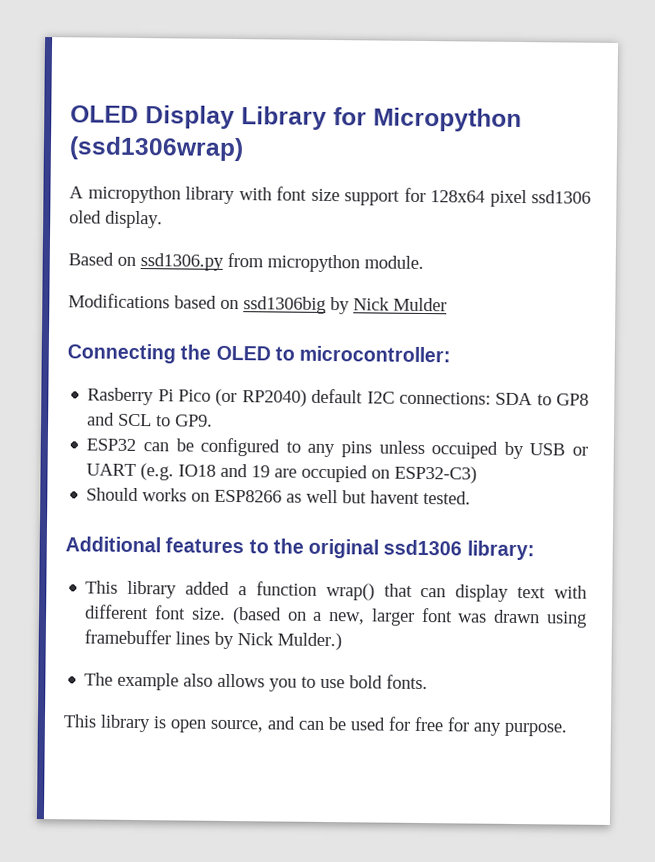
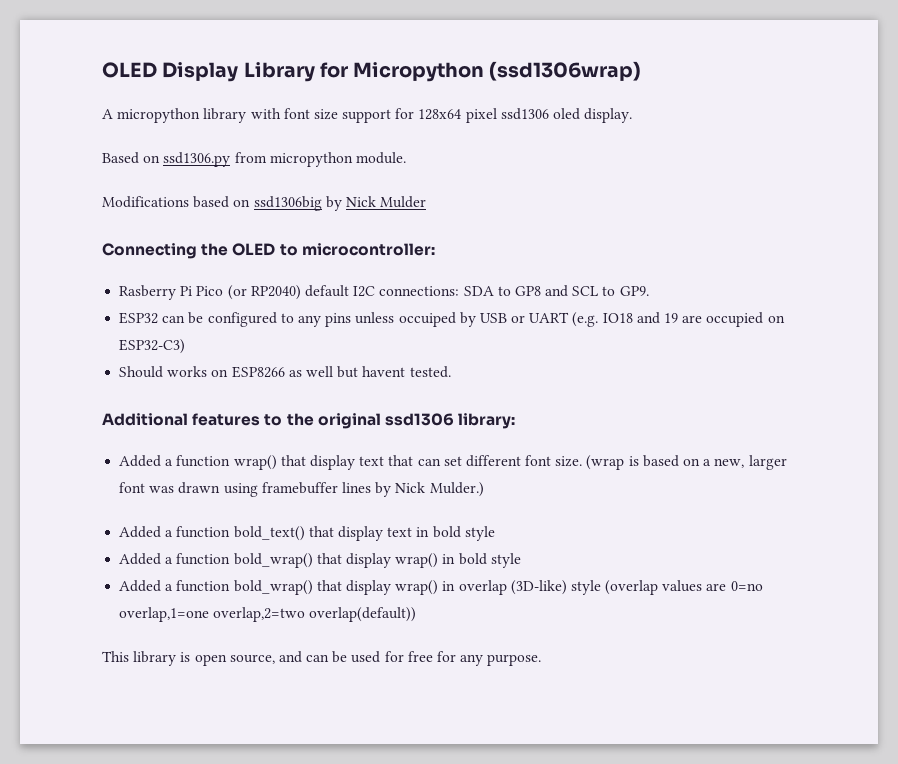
[85,580,231,599] This library added -> [119,455,162,467] Added
[420,584,587,602] [85,604,282,625] can display text with different font size. (based -> [309,455,679,470] display text that can set different font size. (wrap is based
[84,672,429,692] The example also allows you to use bold fonts. -> [119,526,495,541] [119,553,521,568] [119,580,763,595] [119,607,417,622] Added a function bold_text() that display text in bold style // Added a function bold_wrap() that display wrap() in bold style // Added a function bold_wrap() that display wrap() in overlap (3D-like) style (overlap values are 0=no overlap,1=one overlap,2=two overlap(default))

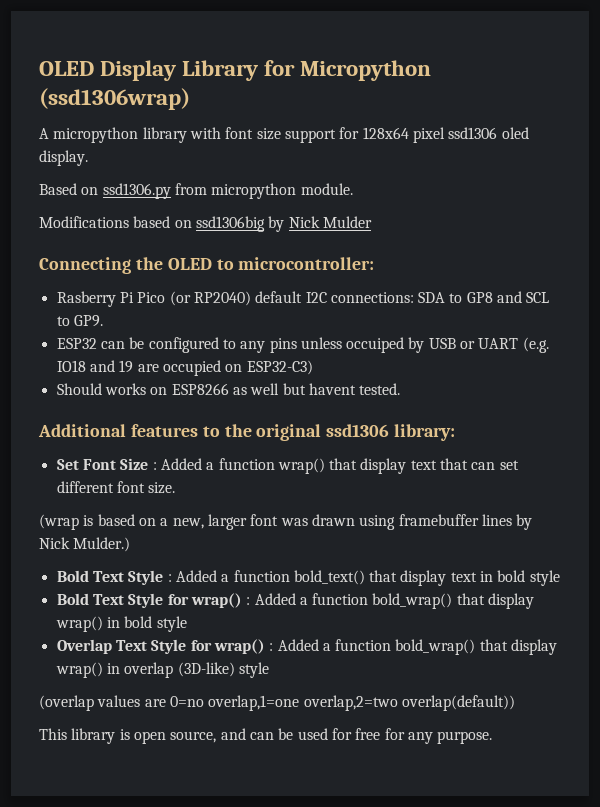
(516, 421) none -> [56,458,157,470] Set Font Size :
(583, 461) none -> (176, 488) //
(484, 489) none -> [56,570,172,585] Bold Text Style :
(495, 533) none -> [56,593,251,608] Bold Text Style for wrap() :
(521, 560) none -> [56,639,274,654] Overlap Text Style for wrap() :
(601, 587) none -> (269, 670) //

